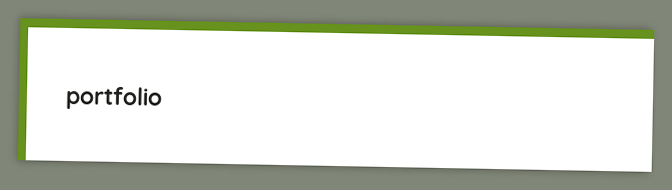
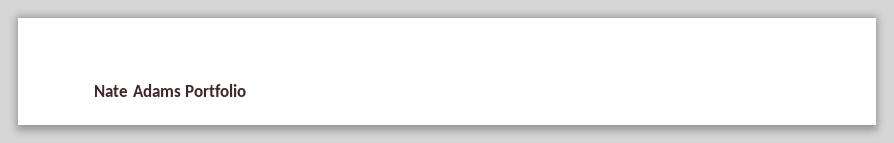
[65,85,163,111] portfolio -> [94,84,247,97] Nate Adams Portfolio

